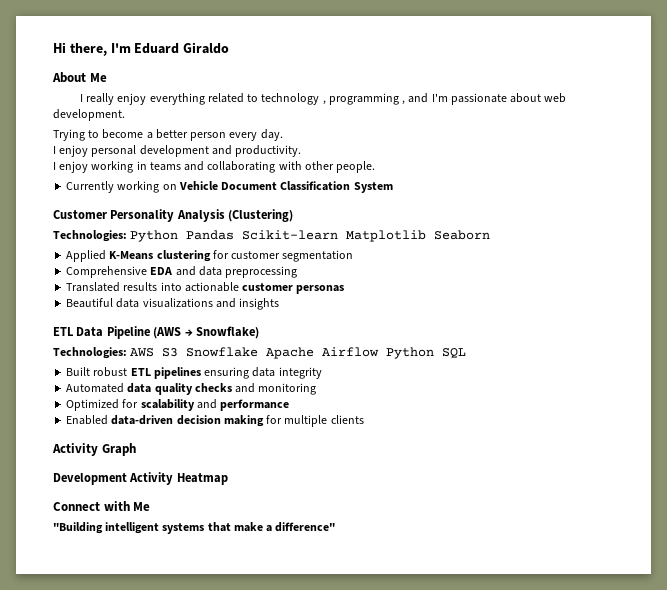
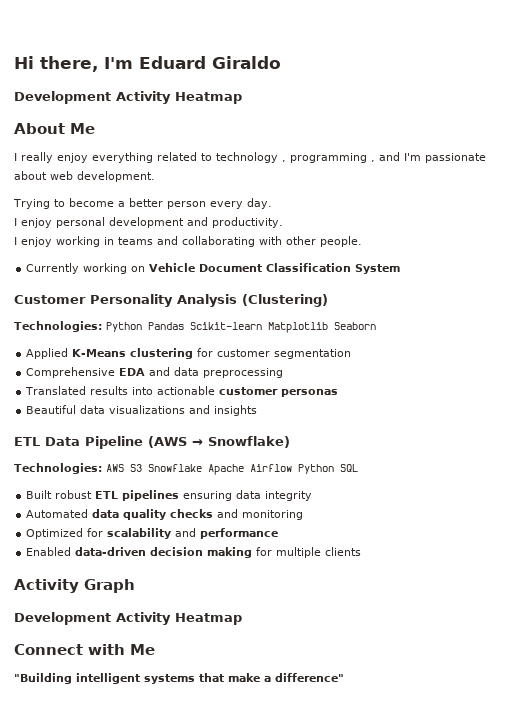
(230, 48) none -> [14,91,242,104] // Development Activity Heatmap

